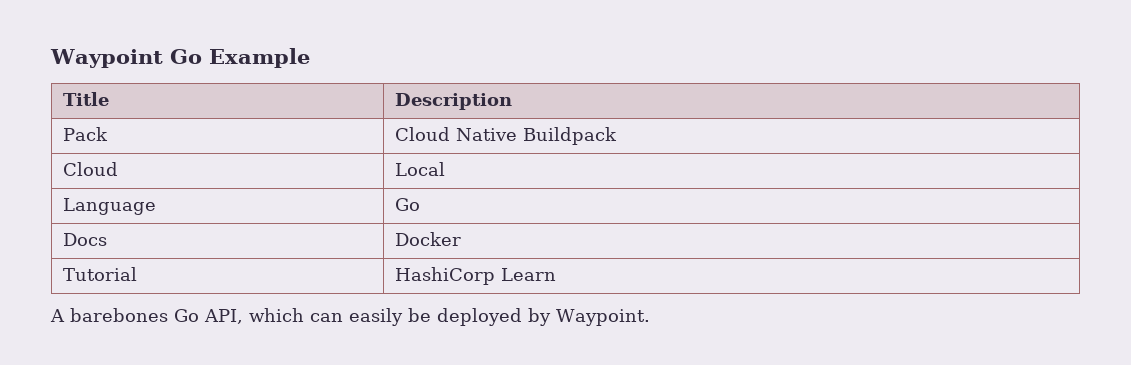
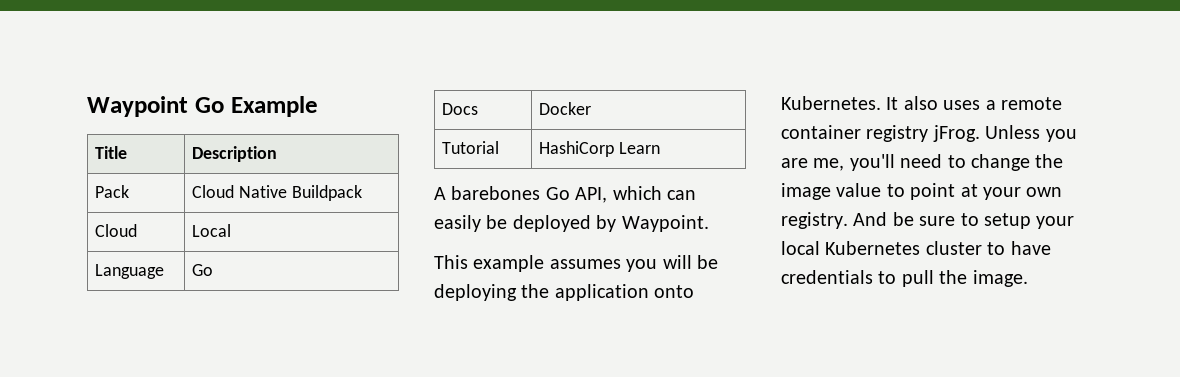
(650, 317) none -> [434,255,718,272] [434,284,695,301] [781,96,1062,110] [781,125,1077,142] [781,154,1064,171] [781,183,1063,200] [781,212,1075,229] [781,241,1051,255] [781,270,1028,287] // This example assumes you will be deploying the application onto Kubernetes. It also uses a remote container registry jFrog. Unless you are me, you'll need to change the image value to point at your own registry. And be sure to setup your local Kubernetes cluster to have credentials to pull the image.

